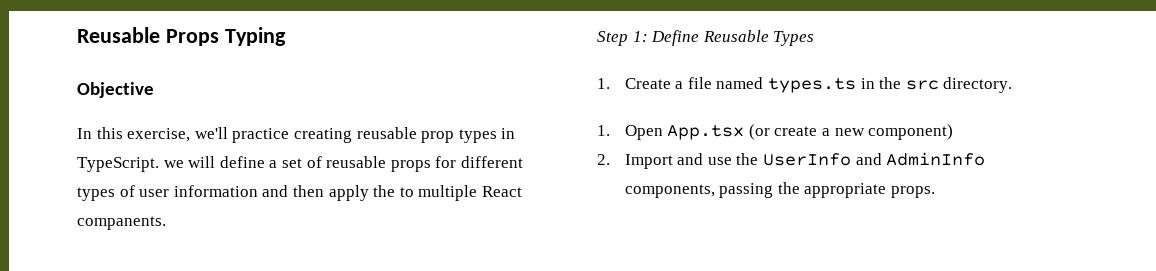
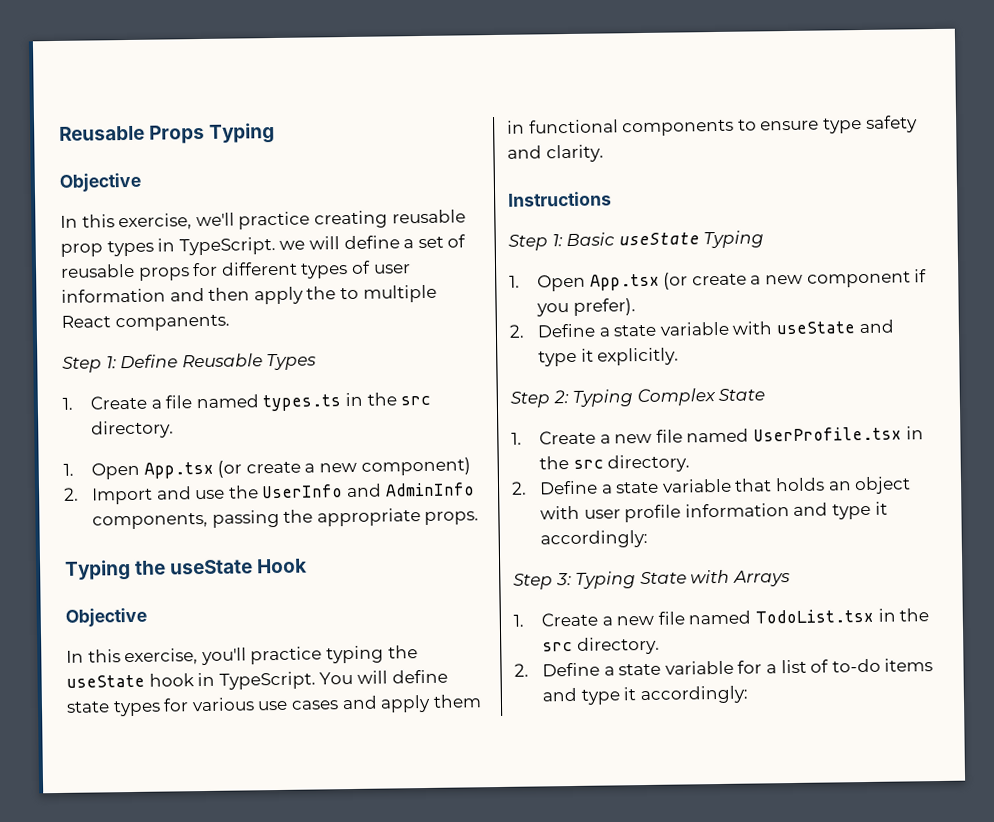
(935, 192) none -> [65,558,308,581] [65,607,147,627] [66,645,418,666] [66,669,448,690] [66,694,482,717] [507,115,918,137] [507,144,604,163] [508,191,612,207] [508,230,765,251] [509,269,928,292] [536,298,636,317] [509,319,894,338] [538,347,680,367] [510,388,766,408] [511,426,924,445] [539,454,691,473] [511,476,912,495] [540,501,888,523] [540,529,649,549] [513,569,790,590] [513,608,930,627] [542,636,660,655] [514,658,934,677] [542,685,748,705] // Typing the useState Hook // Objective // In this exercise, you'll practice typing the useState hook in TypeScript. You will define state types for various use cases and apply them in functional components to ensure type safety and clarity. // Instructions // Step 1: Basic useState Typing // 1. Open App.tsx (or create a new component if you prefer). // 2. Define a state variable with useState and type it explicitly. // Step 2: Typing Complex State // 1. Create a new file named UserProfile.tsx in the src directory. // 2. Define a state variable that holds an object with user profile information and type it accordingly: // Step 3: Typing State with Arrays // 1. Create a new file named TodoList.tsx in the src directory. // 2. Define a state variable for a list of to-do items and type it accordingly:

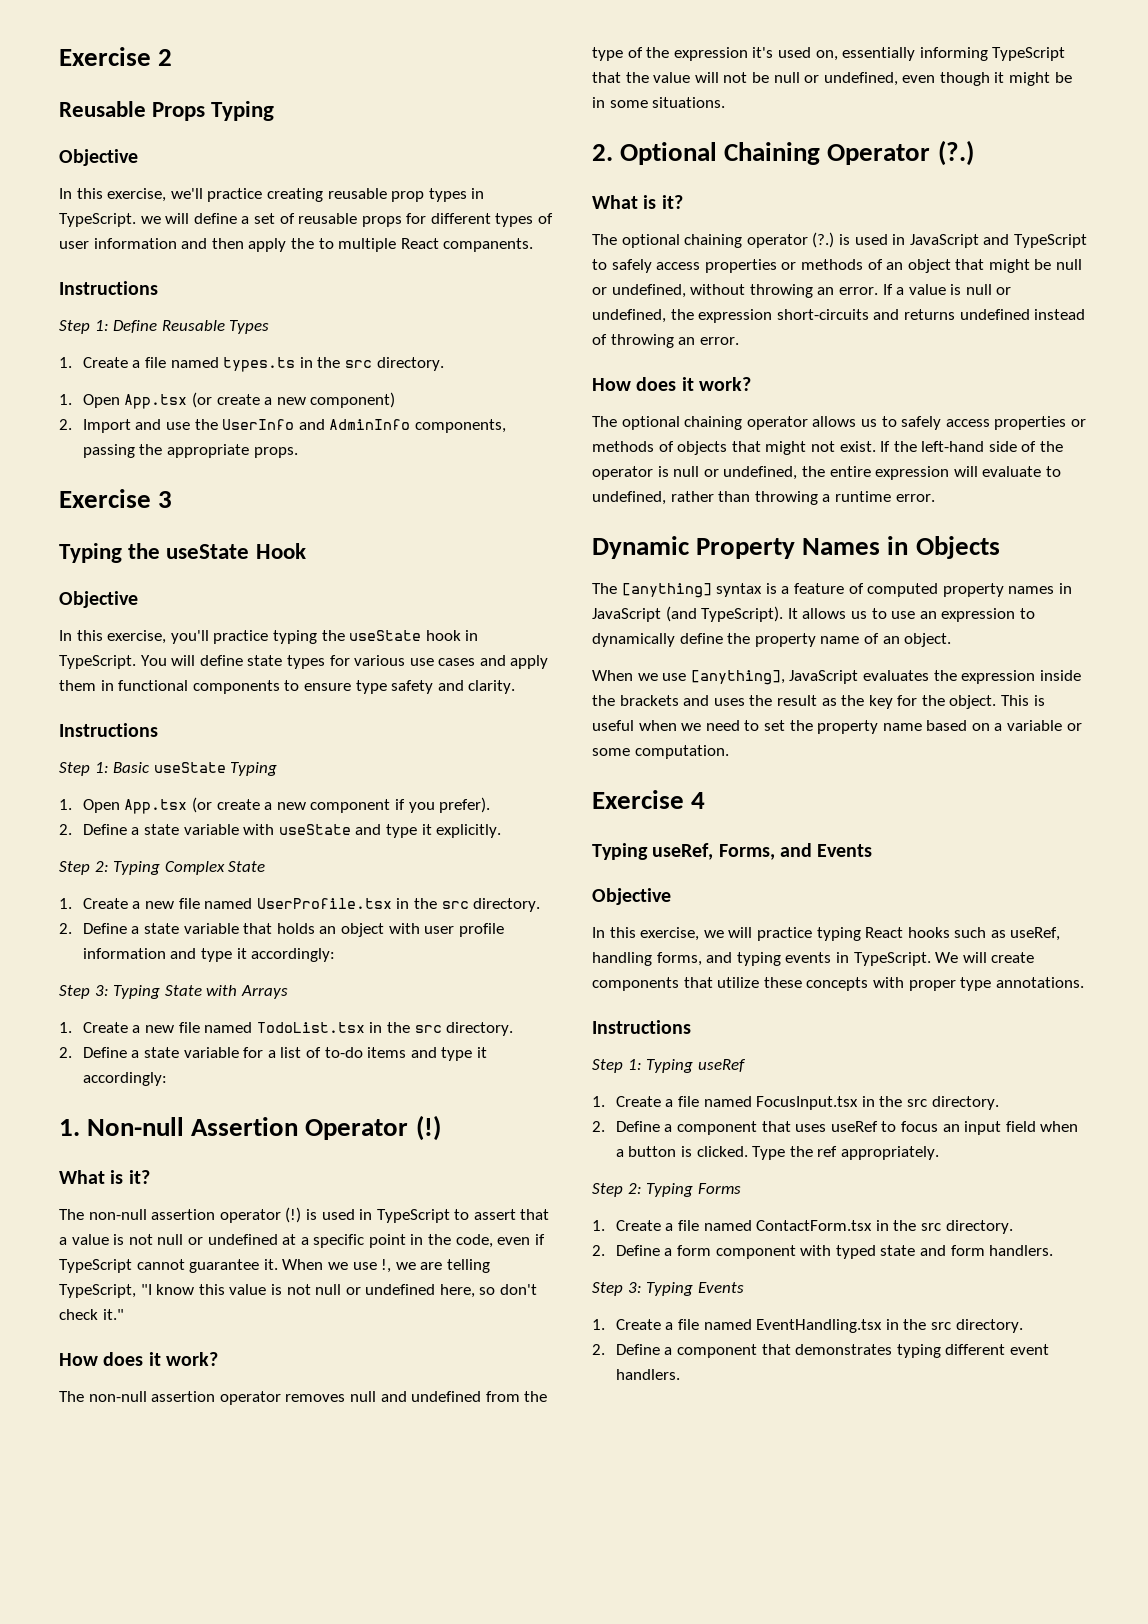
(59, 133) none -> [59,47,173,66] Exercise 2 //
(230, 323) none -> [59,281,158,295] // Instructions
(480, 518) none -> [59,489,173,508] // Exercise 3
(748, 695) none -> [59,1115,441,1141] [59,1170,150,1184] [59,1207,550,1223] [59,1234,545,1248] [59,1259,490,1273] [59,1284,538,1298] [59,1309,124,1320] [59,1352,218,1366] [59,1391,548,1405] [592,47,1066,61] [592,72,1072,86] [592,97,726,108] [592,140,974,166] [592,195,683,209] [592,232,1087,248] [592,259,1083,273] [592,284,1012,298] [592,309,1086,323] [592,334,739,348] [592,377,751,391] [592,416,1086,430] [592,441,1064,455] [592,466,1061,480] [592,491,935,505] [592,536,1000,559] [592,583,1072,598] [592,606,1035,622] [592,633,952,647] [592,670,1081,685] [592,695,1045,709] [592,720,1082,734] [592,745,729,759] [592,790,706,809] [592,843,873,860] [592,888,671,905] [592,927,1061,941] [592,952,1035,966] [592,977,1084,991] [592,1020,691,1034] [592,1059,746,1073] [592,1096,999,1110] [592,1121,1079,1135] [615,1146,940,1160] [592,1183,741,1197] [592,1220,1013,1234] [592,1245,1054,1259] [592,1282,744,1296] [592,1319,1023,1333] [592,1344,1050,1358] [615,1369,680,1380] // 1. Non-null Assertion Operator (!) // What is it? // The non-null assertion operator (!) is used in TypeScript to assert that a value is not null or undefined at a specific point in the code, even if TypeScript cannot guarantee it. When we use !, we are telling TypeScript, "I know this value is not null or undefined here, so don't check it." // How does it work? // The non-null assertion operator removes null and undefined from the type of the expression it's used on, essentially informing TypeScript that the value will not be null or undefined, even though it might be in some situations. // 2. Optional Chaining Operator (?.) // What is it? // The optional chaining operator (?.) is used in JavaScript and TypeScript to safely access properties or methods of an object that might be null or undefined, without throwing an error. If a value is null or undefined, the expression short-circuits and returns undefined instead of throwing an error. // How does it work? // The optional chaining operator allows us to safely access properties or methods of objects that might not exist. If the left-hand side of the operator is null or undefined, the entire expression will evaluate to undefined, rather than throwing a runtime error. // Dynamic Property Names in Objects // The [anything] syntax is a feature of computed property names in JavaScript (and TypeScript). It allows us to use an expression to dynamically define the property name of an object. // When we use [anything], JavaScript evaluates the expression inside the brackets and uses the result as the key for the object. This is useful when we need to set the property name based on a variable or some computation. // Exercise 4 // Typing useRef, Forms, and Events // Objective // In this exercise, we will practice typing React hooks such as useRef, handling forms, and typing events in TypeScript. We will create components that utilize these concepts with proper type annotations. // Instructions // Step 1: Typing useRef // 1. Create a file named FocusInput.tsx in the src directory. // 2. Define a component that uses useRef to focus an input field when a button is clicked. Type the ref appropriately. // Step 2: Typing Forms // 1. Create a file named ContactForm.tsx in the src directory. // 2. Define a form component with typed state and form handlers. // Step 3: Typing Events // 1. Create a file named EventHandling.tsx in the src directory. // 2. Define a component that demonstrates typing different event handlers.

